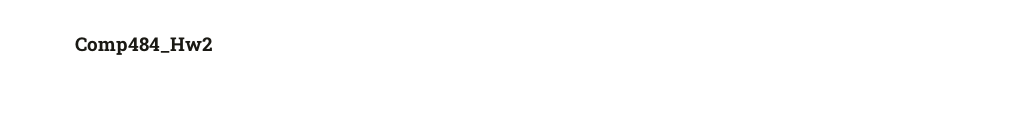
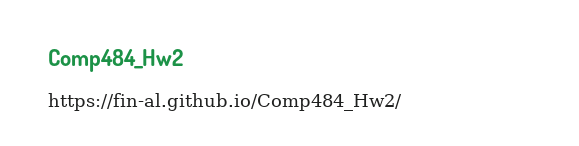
(213, 46) none -> [48,93,402,111] // https://fin-al.github.io/Comp484_Hw2/

